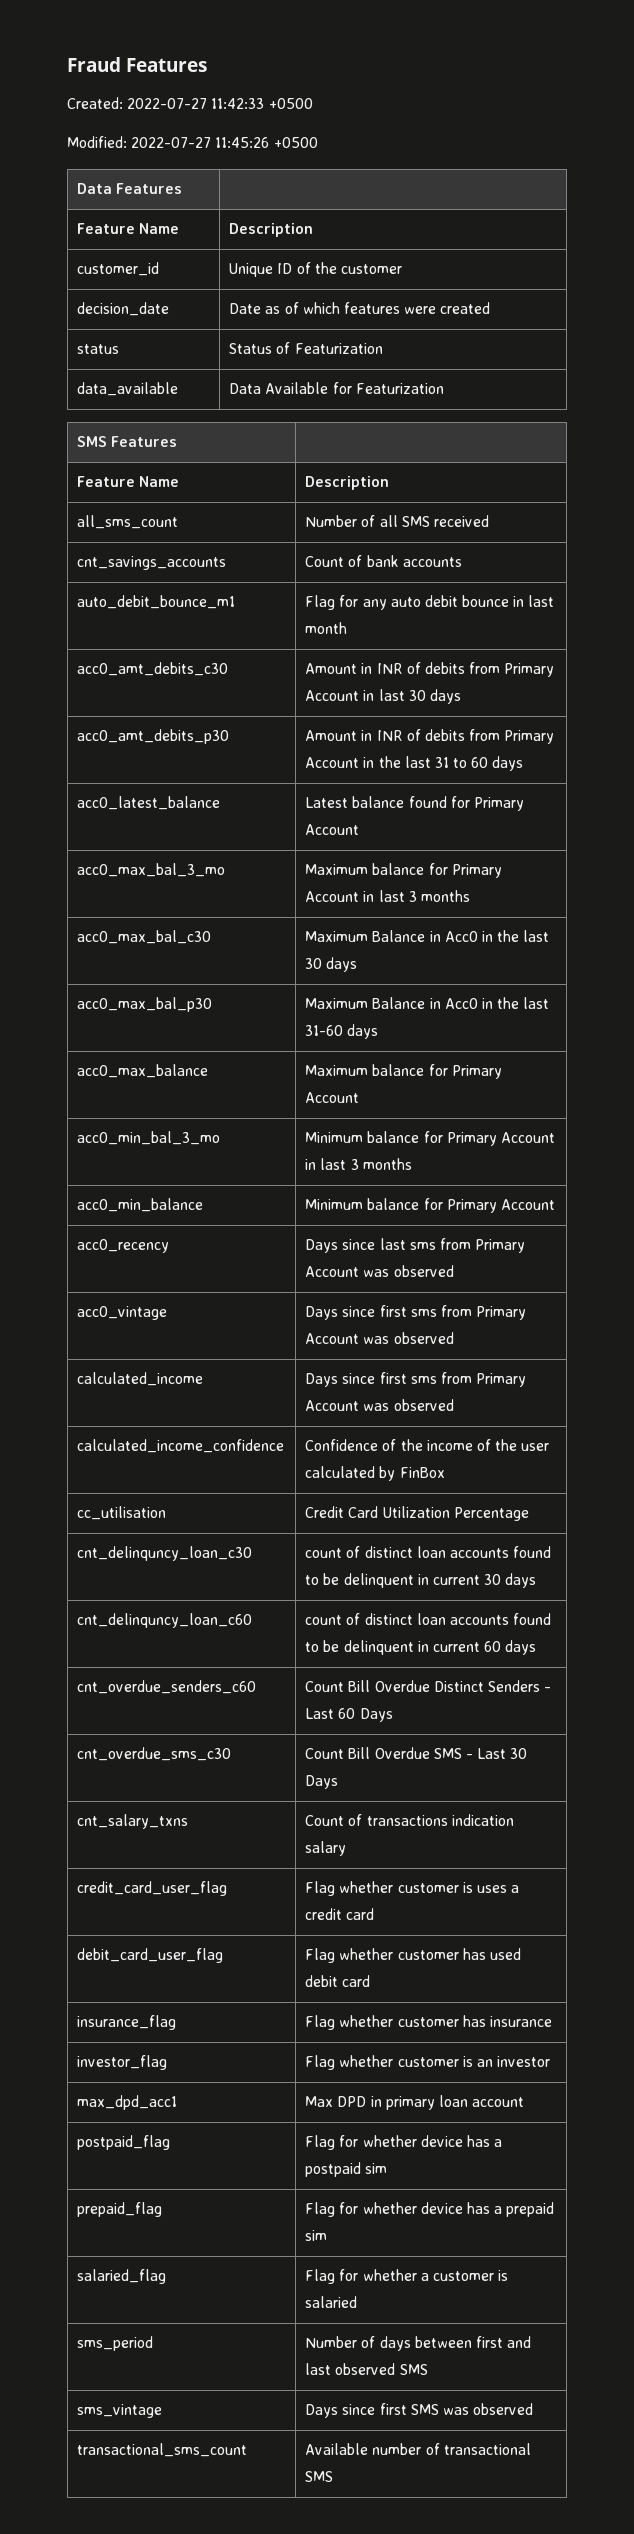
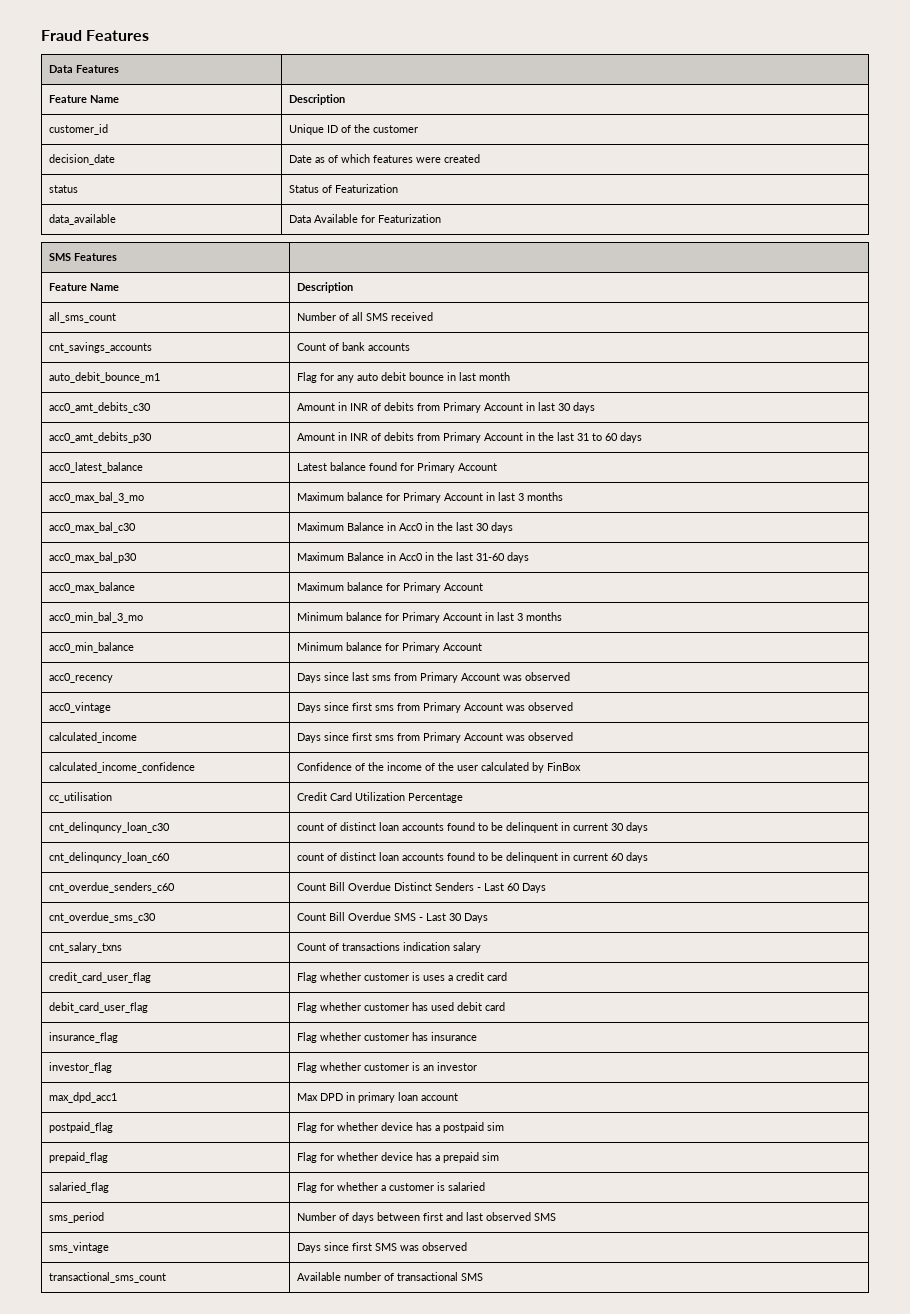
[67,97,313,109] [67,136,318,148] // Created: 2022-07-27 11:42:33 +0500 // Modified: 2022-07-27 11:45:26 +0500 -> (150, 35) none

